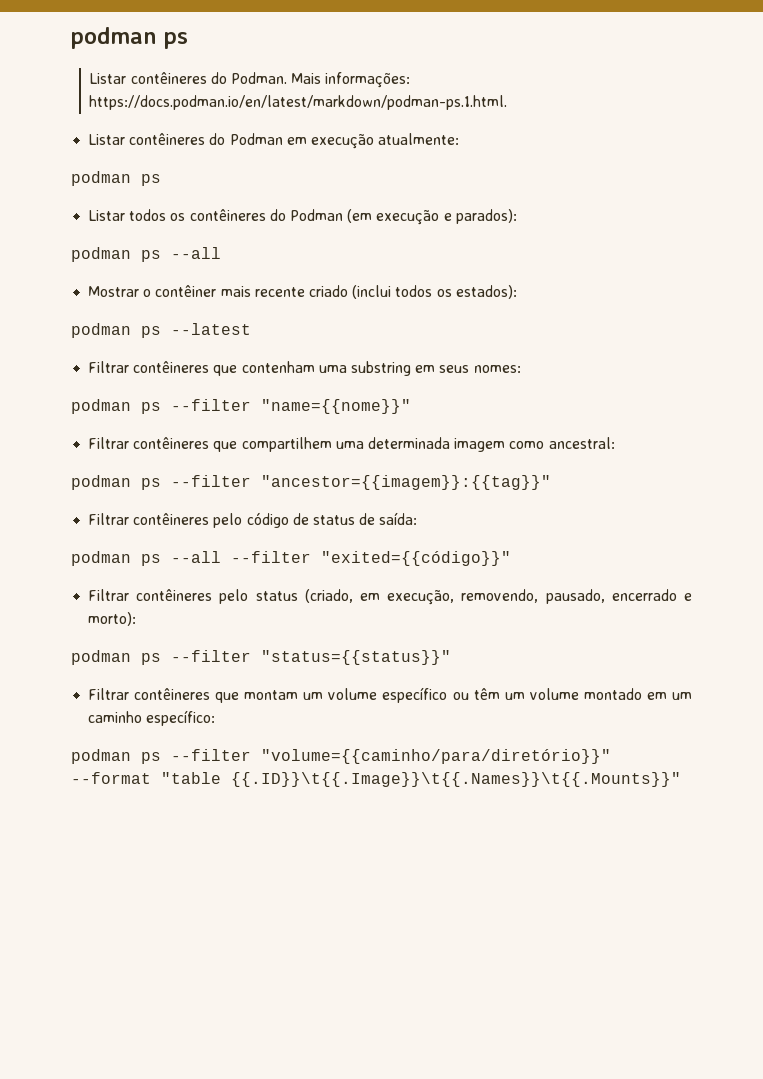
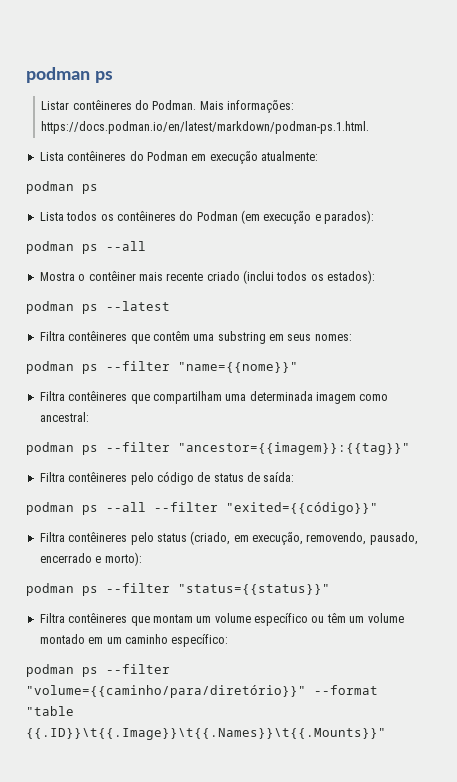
[88,134,126,145] Listar -> [39,152,64,161] Lista
[88,210,126,221] Listar -> [39,212,64,221] Lista
[88,286,140,297] Mostrar -> [39,272,75,281] Mostra
[88,361,315,376] Filtrar contêineres que contenham -> [39,331,190,344] Filtra contêineres que contêm
[88,437,332,452] Filtrar contêineres que compartilhem -> [39,391,222,404] Filtra contêineres que compartilham
[88,513,130,525] Filtrar -> [39,472,65,482] Filtra
[88,589,130,601] Filtrar -> [39,532,65,542] Filtra
[88,688,130,700] Filtrar -> [39,613,65,623] Filtra

